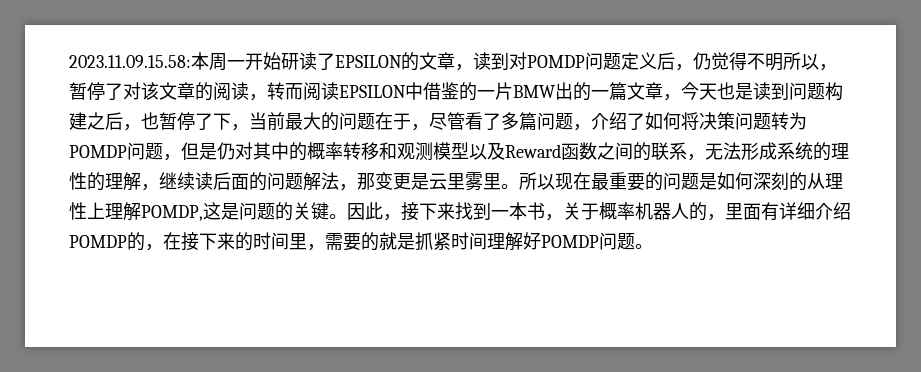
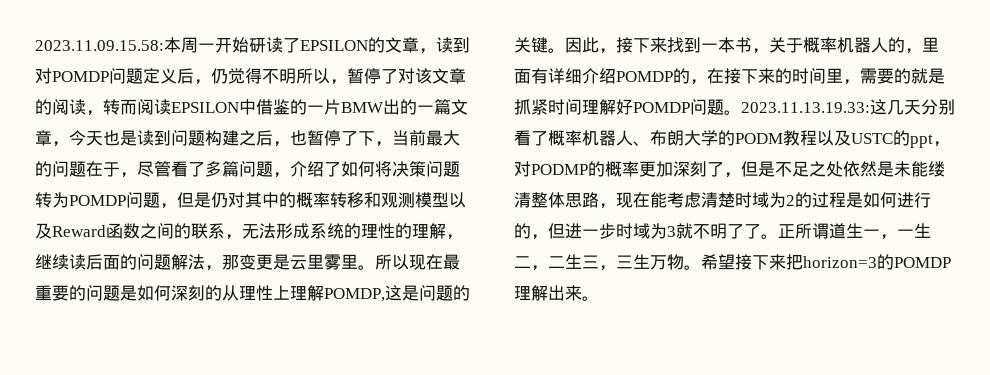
(653, 246) none -> [741,99,955,115] [514,130,950,148] [514,161,945,178] [514,192,931,209] [514,223,931,240] [514,254,951,271] [514,285,599,301] 2023.11.13.19.33:这几天分别看了概率机器人、布朗大学的PODM教程以及USTC的ppt，对PODMP的概率更加深刻了，但是不足之处依然是未能缕清整体思路，现在能考虑清楚时域为2的过程是如何进行的，但进一步时域为3就不明了了。正所谓道生一，一生二，二生三，三生万物。希望接下来把horizon=3的POMDP理解出来。

